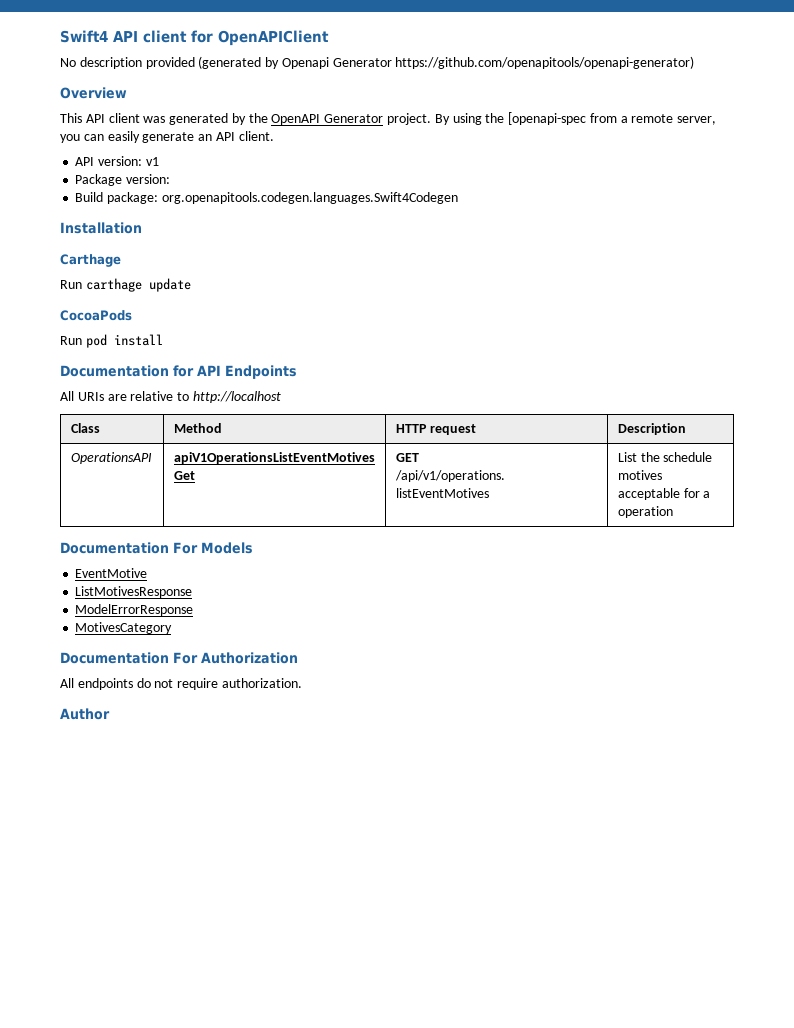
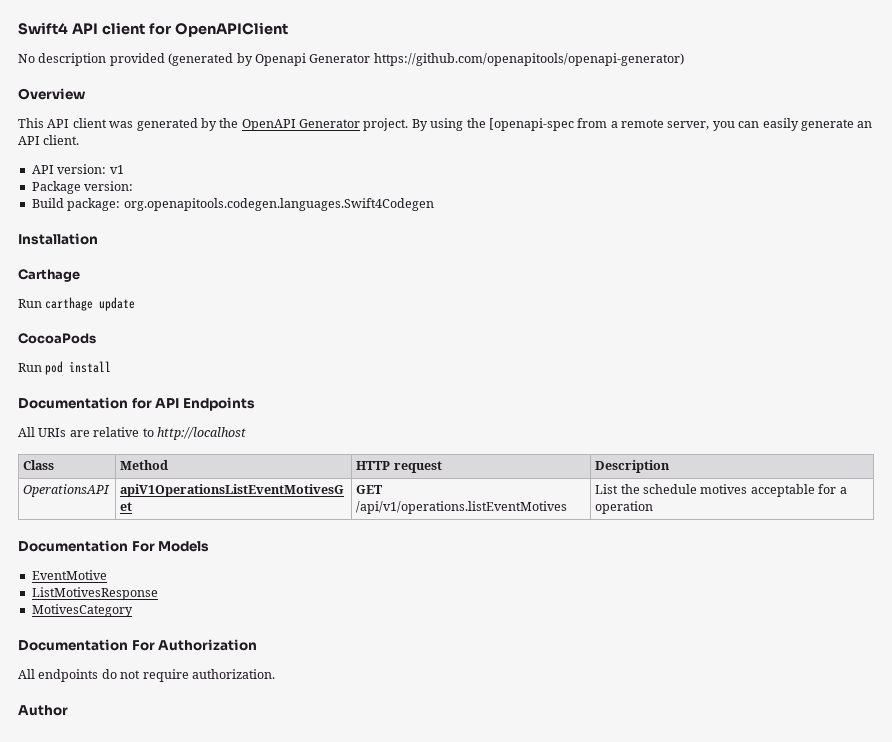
[75,604,194,616] // ModelErrorResponse -> (158, 593) none

